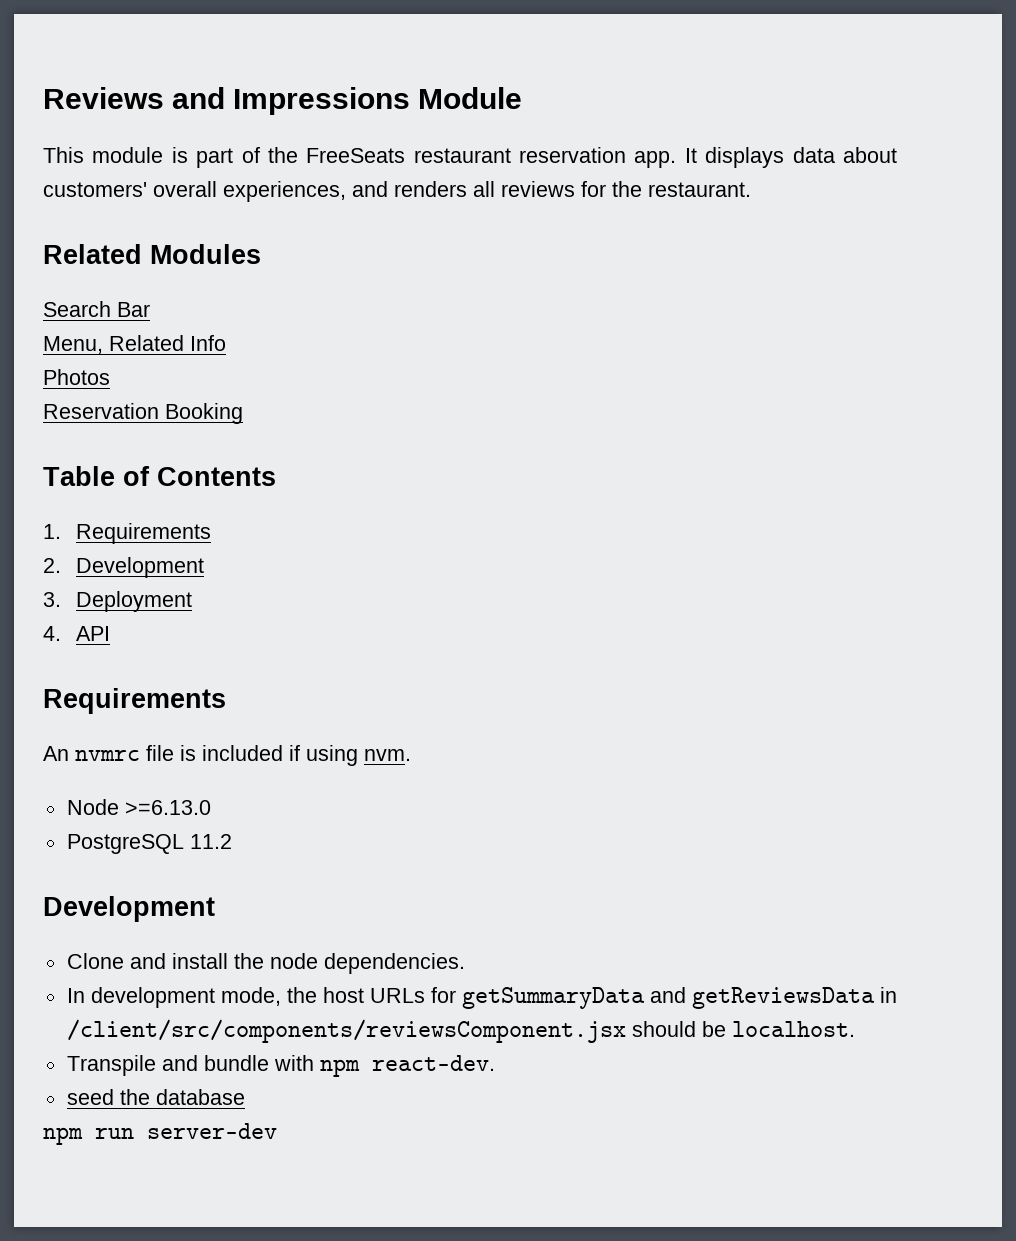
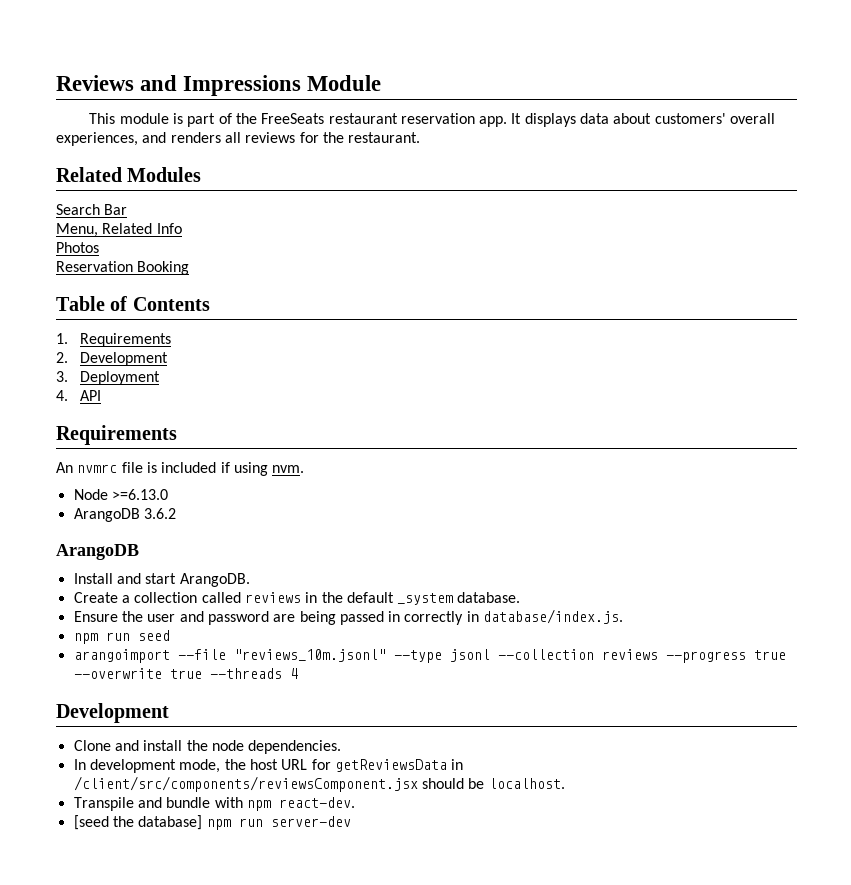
[66,834,232,854] PostgreSQL 11.2 -> [73,508,176,522] [56,544,139,560] [73,573,250,587] [73,592,521,605] [73,609,624,625] [73,630,170,644] [73,649,786,663] [73,668,298,679] ArangoDB 3.6.2 // ArangoDB // Install and start ArangoDB. // Create a collection called reviews in the default _system database. // Ensure the user and password are being passed in correctly in database/index.js. // npm run seed // arangoimport --file "reviews_10m.jsonl" --type jsonl --collection reviews --progress true --overwrite true --threads 4
[369,987,686,1009] URLs for getSummaryData and -> [281,759,331,770] URL for
[66,1089,245,1105] seed the database // -> [73,815,203,830] [seed the database]

